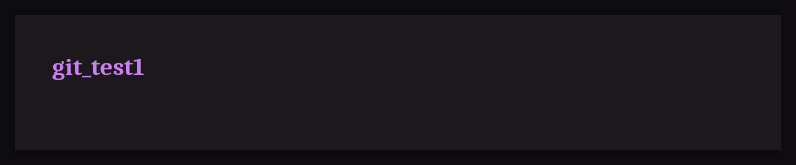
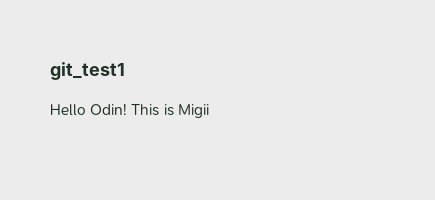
(144, 69) none -> [50,103,209,118] // Hello Odin! This is Migii

